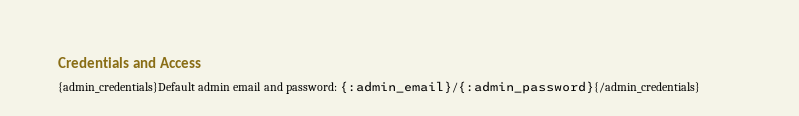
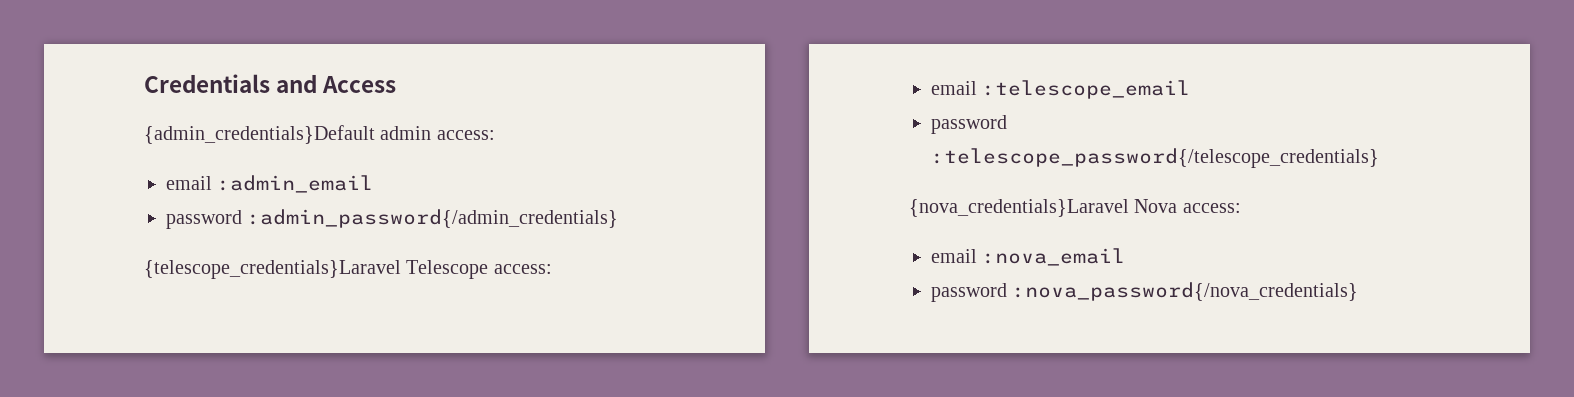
[233,81,701,94] email and password: {:admin_email}/{:admin_password}{/admin_credentials} -> [436,130,495,140] [166,175,374,193] [166,209,619,229] [144,260,552,279] [931,80,1191,99] [931,115,1007,134] [931,148,1379,168] [909,199,1241,217] [931,248,1126,266] [931,282,1359,302] access: // email :admin_email // password :admin_password{/admin_credentials} // {telescope_credentials}Laravel Telescope access: // email :telescope_email // password :telescope_password{/telescope_credentials} // {nova_credentials}Laravel Nova access: // email :nova_email // password :nova_password{/nova_credentials}

